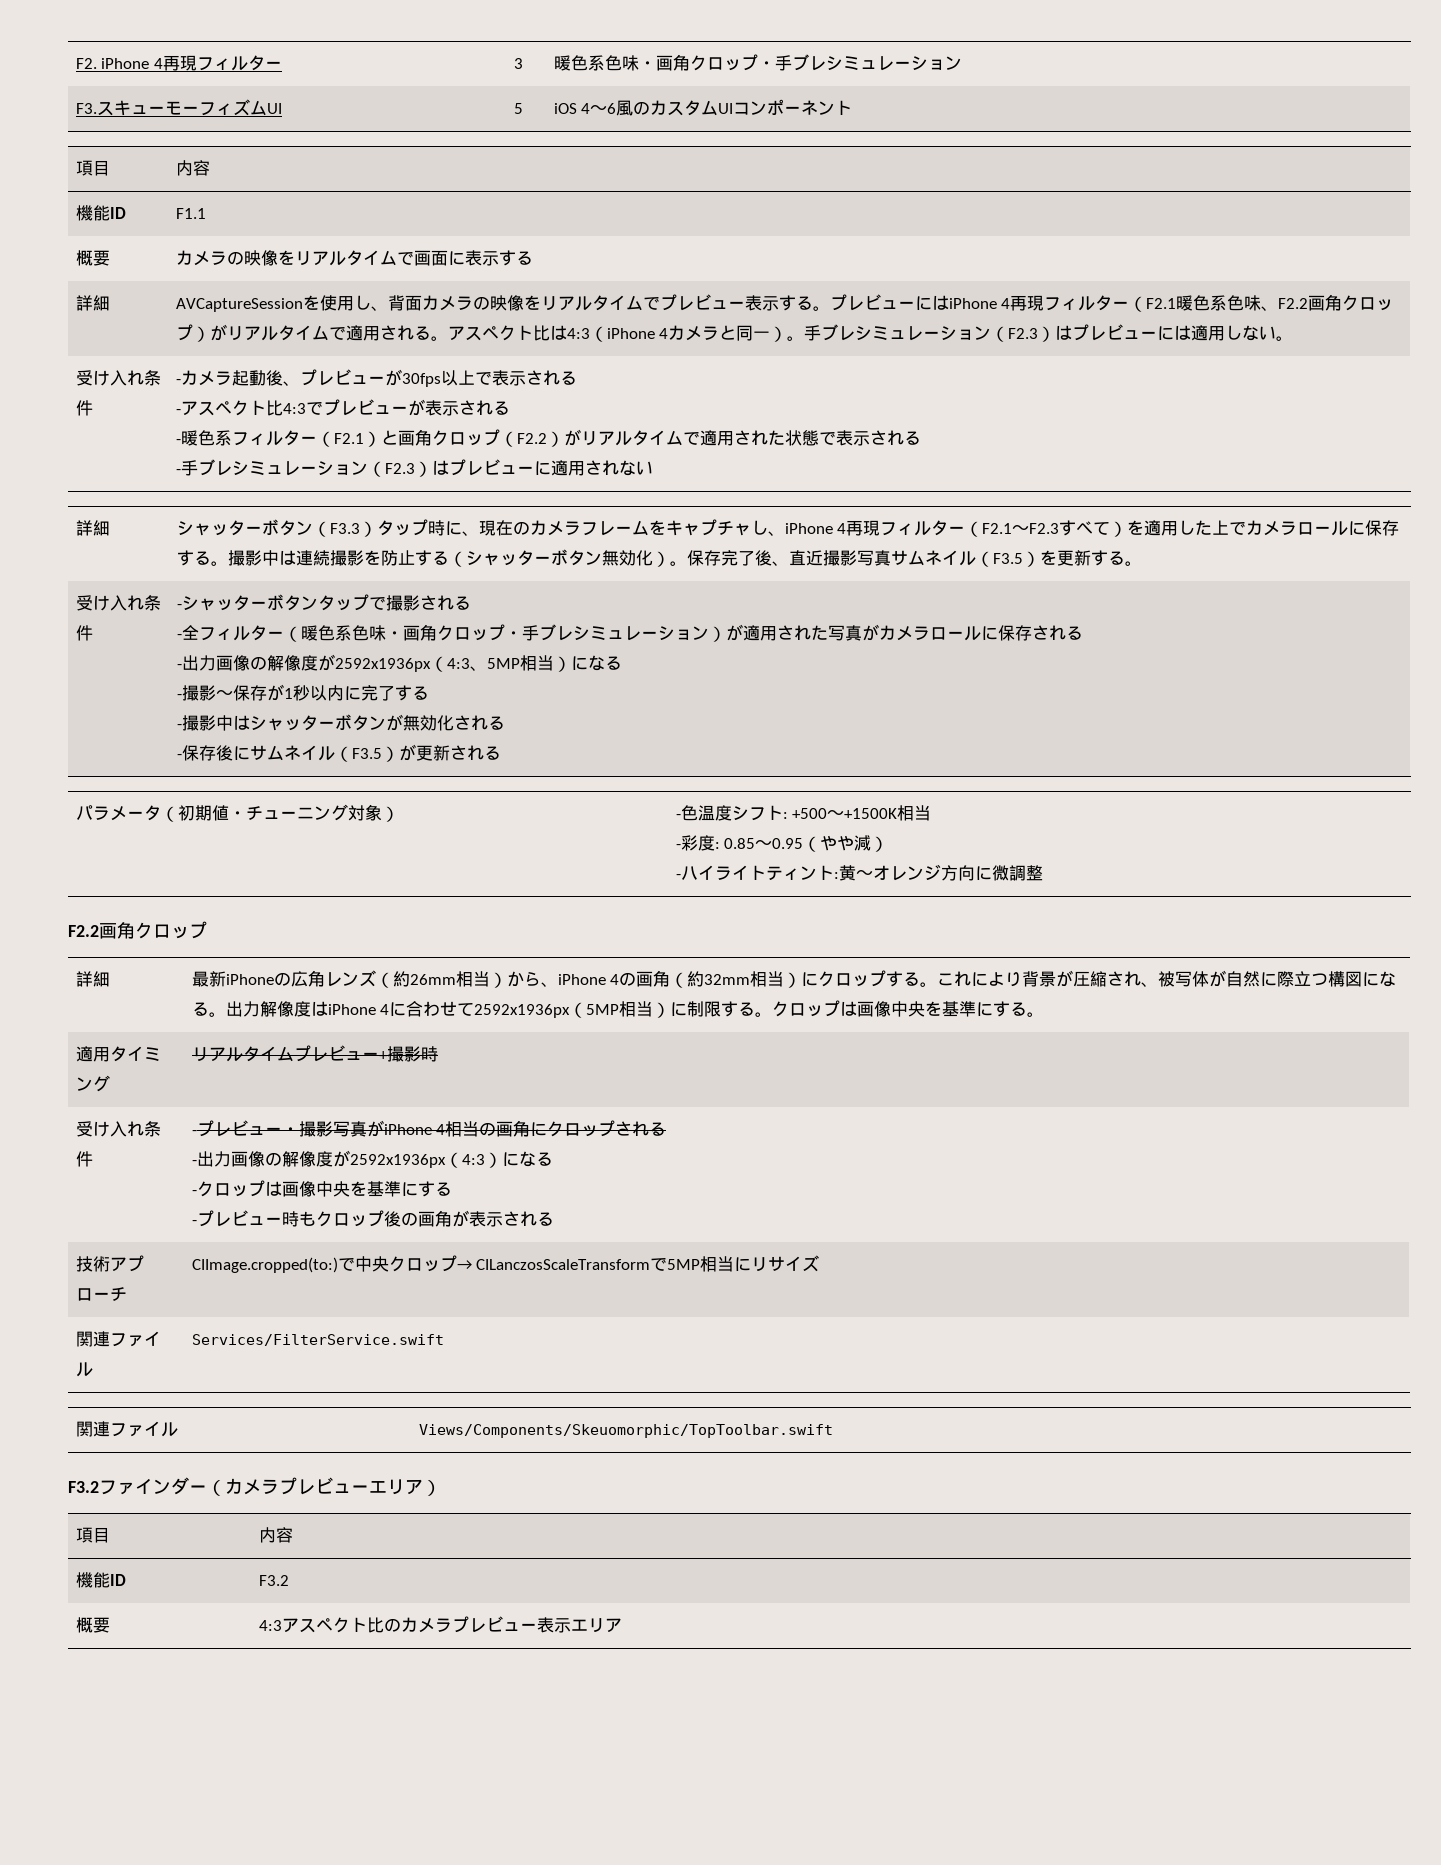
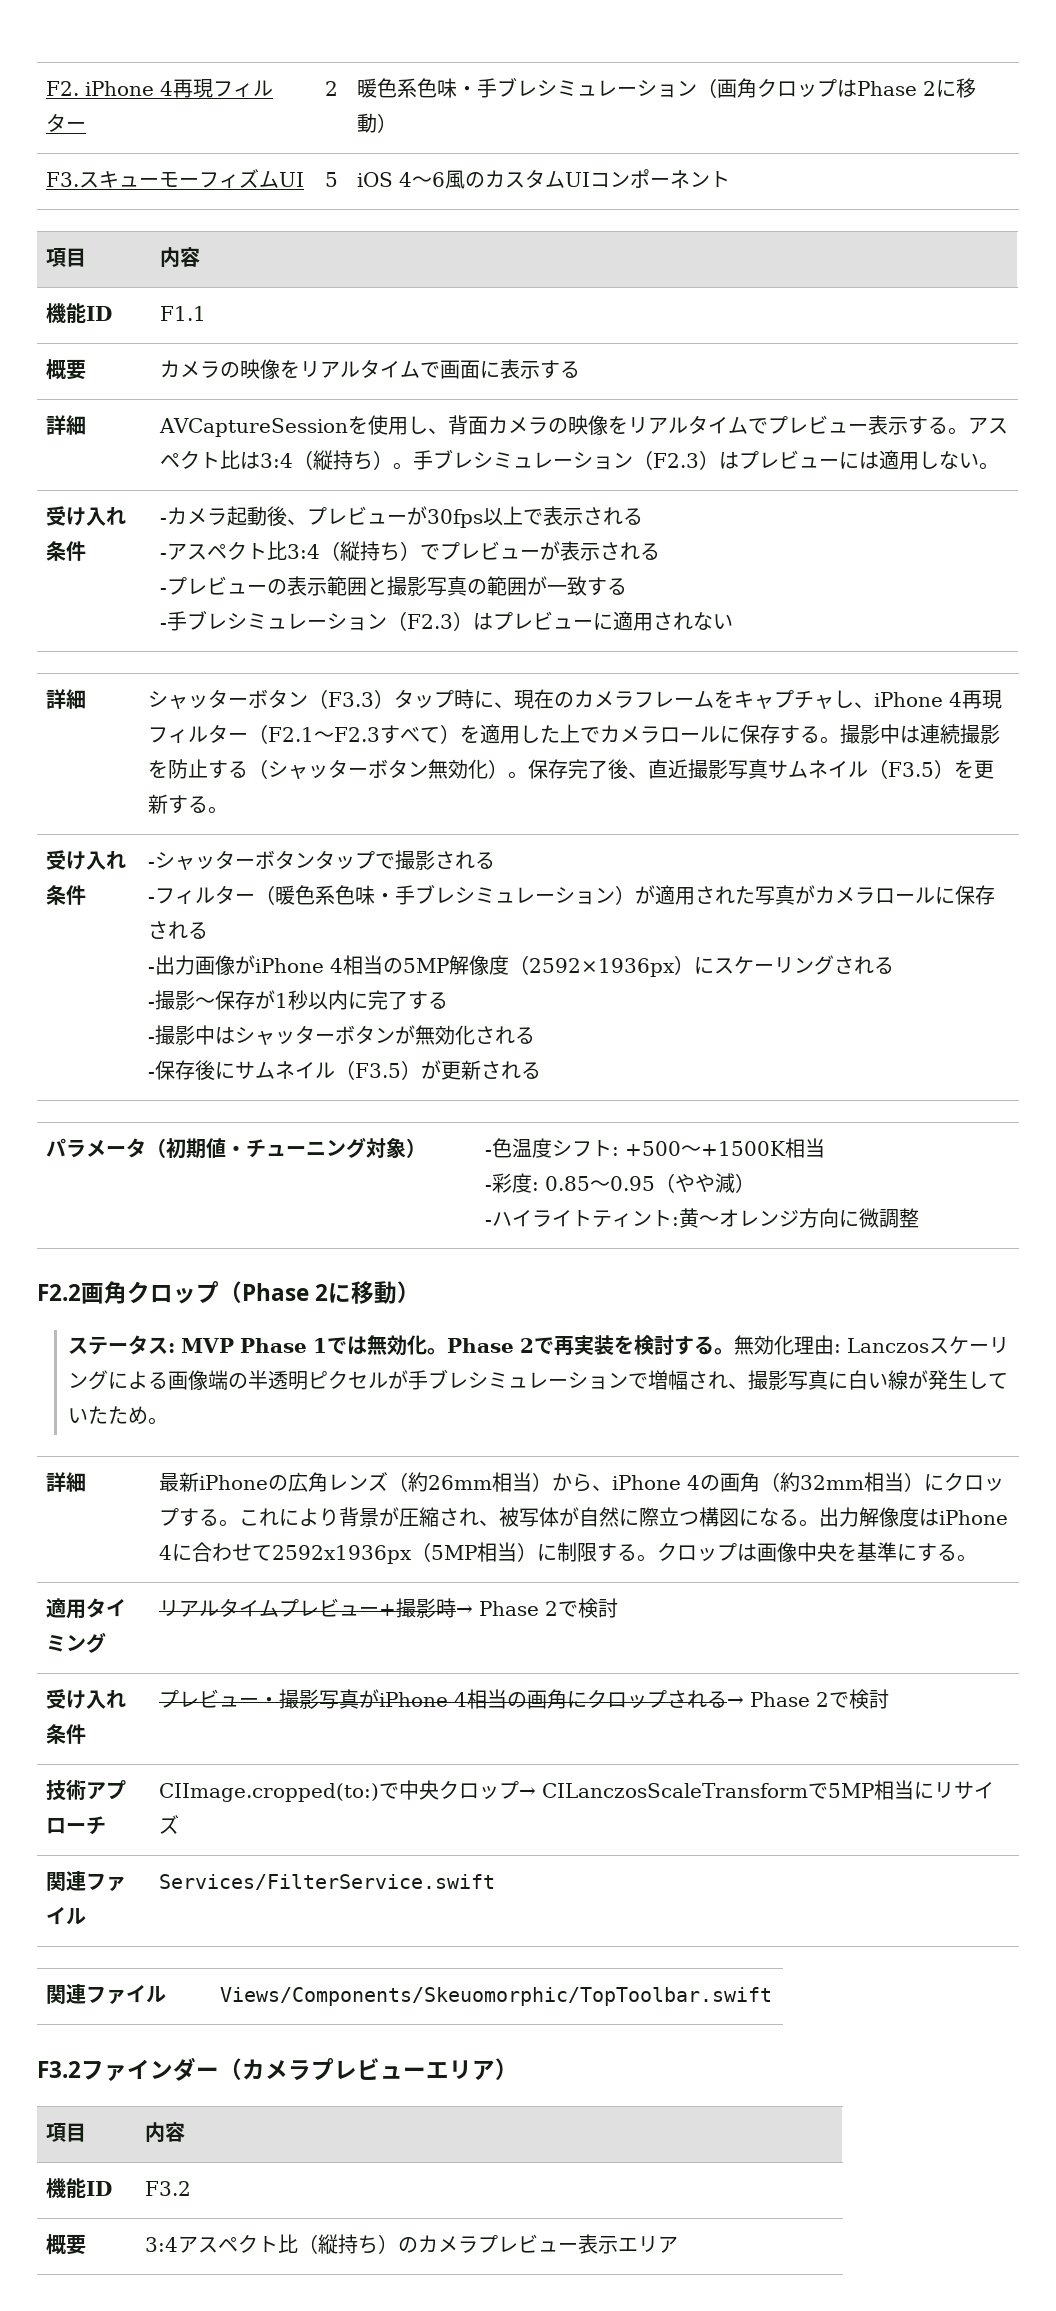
[513,58,523,69] [553,54,962,71] 3 | 暖色系色味・画角クロップ・手ブレシミュレーション -> [325,81,339,96] [357,77,977,98] [357,113,398,133] 2 | 暖色系色味・手ブレシミュレーション（画角クロップはPhase 2に移動）
[829,294,1394,312] [175,324,771,342] プレビューにはiPhone 4再現フィルター（F2.1暖色系色味、F2.2画角クロップ）がリアルタイムで適用される。アスペクト比は4:3（iPhone 4カメラと同一 -> [968,417,1009,434] [160,450,374,470] アスペクト比は3:4（縦持ち
[282,403,306,414] 4:3 -> [287,541,421,561] 3:4（縦持ち）
[180,429,904,447] 暖色系フィルター（F2.1）と画角クロップ（F2.2）がリアルタイムで適用された状態で表示され -> [167,576,608,596] プレビューの表示範囲と撮影写真の範囲が一致す
[181,625,199,640] 全 -> (156, 900) none
[402,624,522,641] 画角クロップ・ -> (396, 898) none
[249,654,605,672] の解像度が2592x1936px（4:3、5MP相当）にな -> [235,955,875,977] がiPhone 4相当の5MP解像度（2592×1936px）にスケーリングされ
(207, 930) none -> [219,1281,421,1304] [67,1335,1009,1356] [67,1369,1008,1390] [67,1406,168,1425] （Phase 2に移動） // ステータス: MVP Phase 1では無効化。Phase 2で再実装を検討する。無効化理由: Lanczosスケーリングによる画像端の半透明ピクセルが手ブレシミュレーションで増幅され、撮影写真に白い線が発生していたため。
[75,1121,161,1137] [75,1151,93,1167] [191,1130,197,1135] // 受け入れ条件 | - -> [456,1598,619,1618] [46,1689,127,1709] [46,1724,87,1744] → Phase 2で検討 // 受け入れ条件 |
[191,1150,553,1168] [191,1180,452,1197] [191,1210,554,1227] // -出力画像の解像度が2592x1936px（4:3）になる // -クロップは画像中央を基準にする // -プレビュー時もクロップ後の画角が表示される -> [727,1689,890,1709] → Phase 2で検討
[258,1617,384,1633] 4:3アスペクト比 -> [145,2234,399,2254] 3:4アスペクト比（縦持ち）

